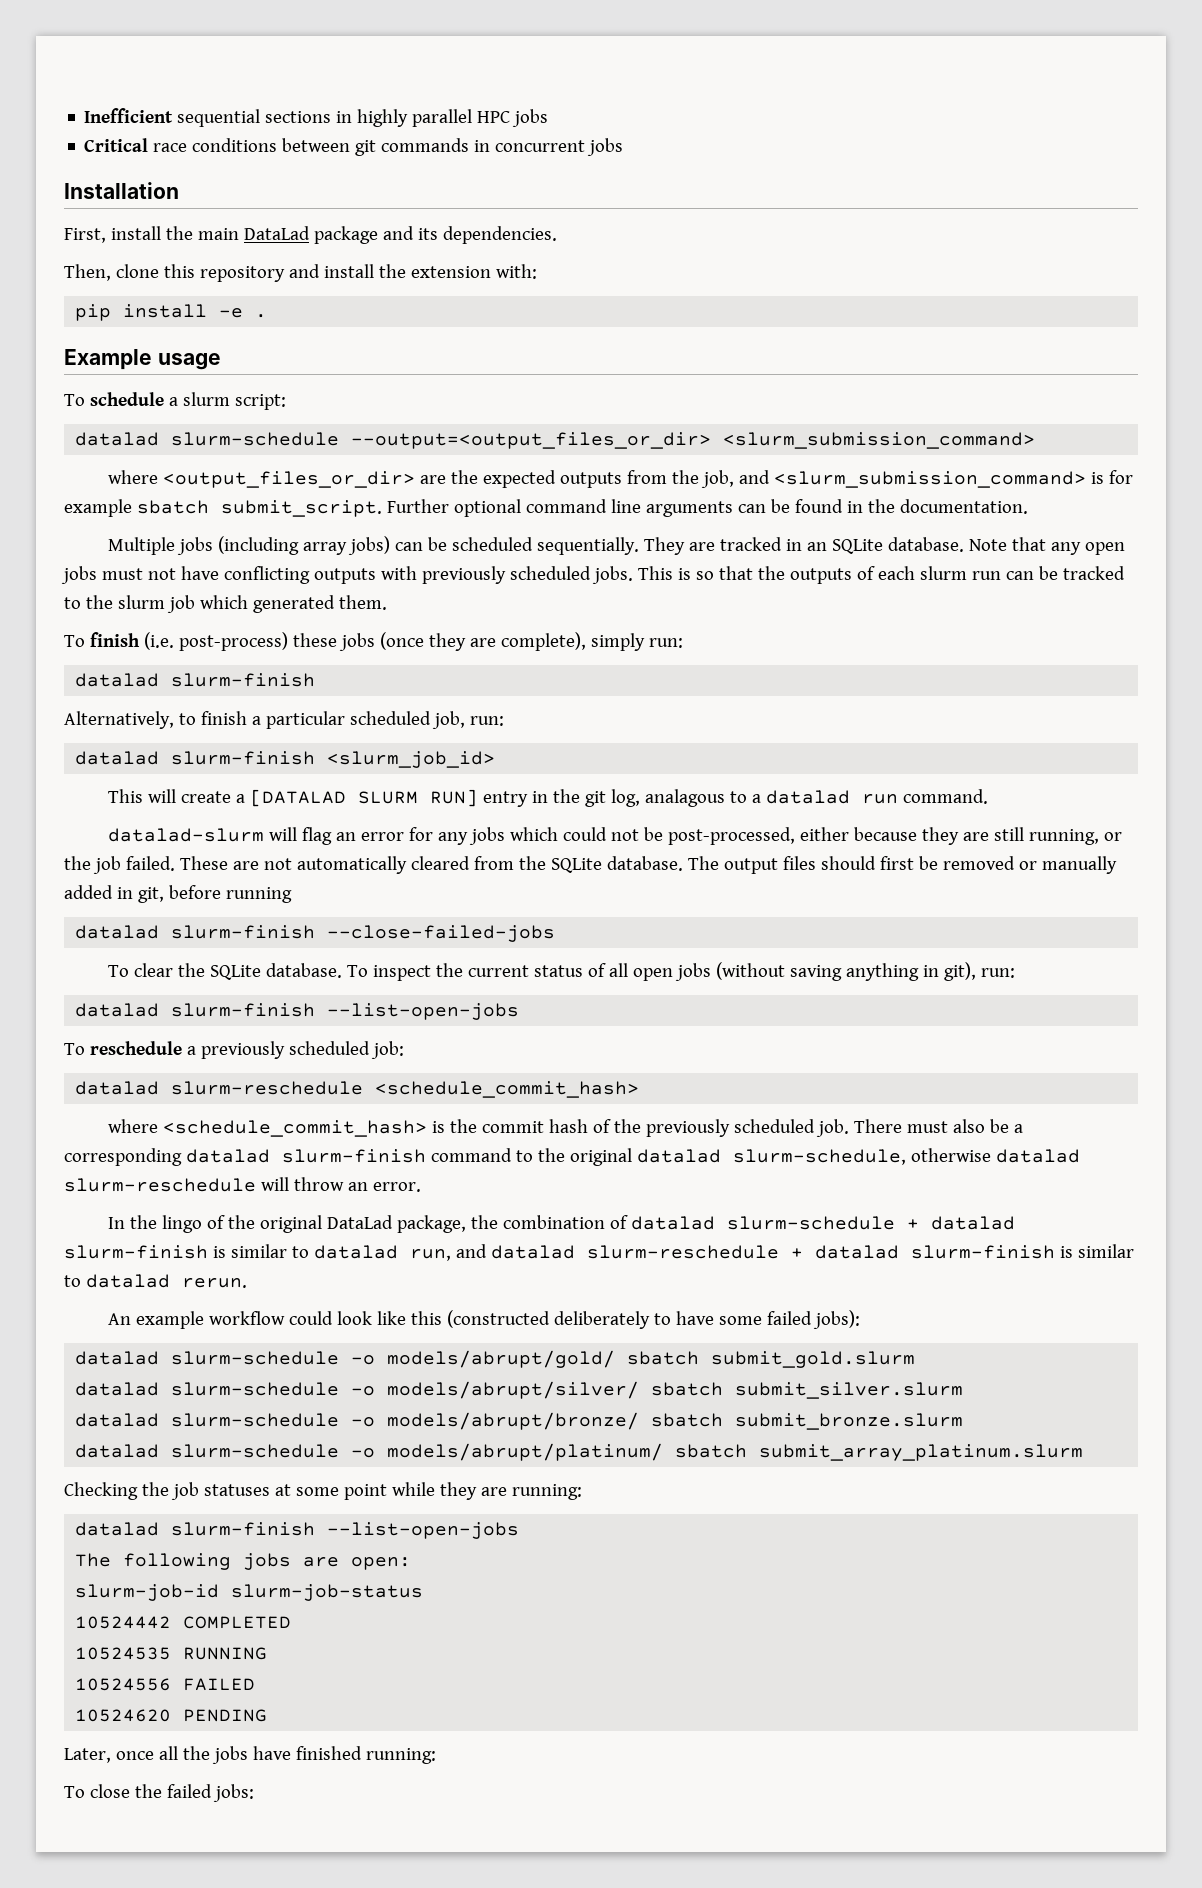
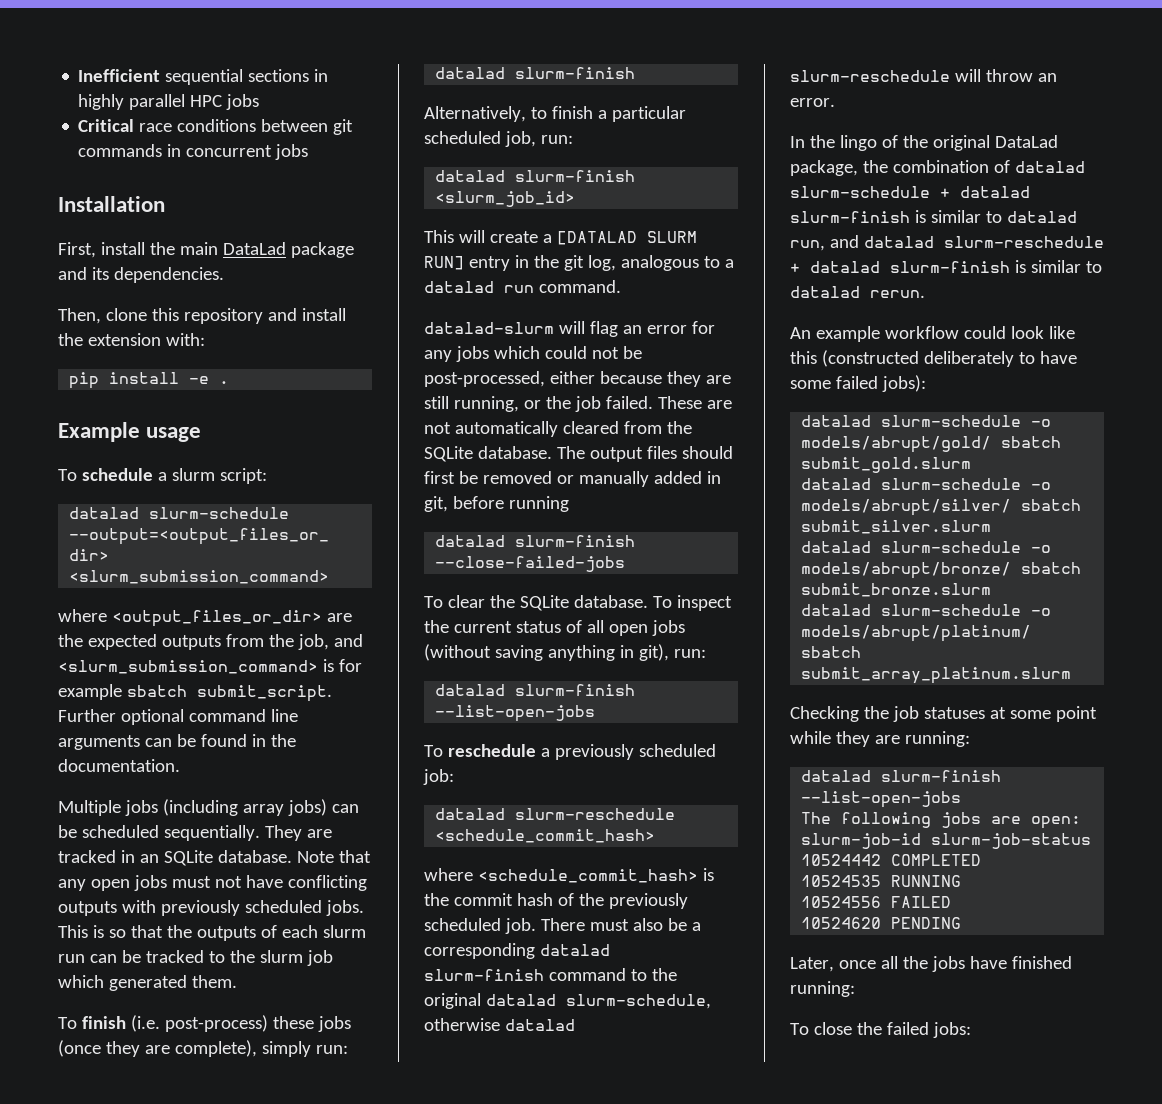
[644,789,725,807] analagous -> [620,255,699,271] analogous

